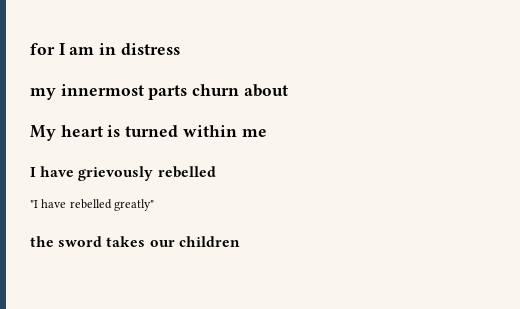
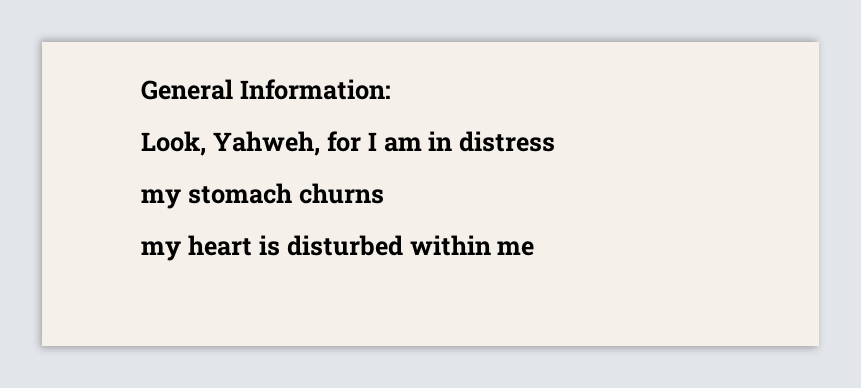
(30, 49) none -> [141,79,391,100] [141,131,320,156] General Information: // Look, Yahweh,
[60,84,288,100] [30,125,56,141] innermost parts churn about // My -> [187,183,384,204] [141,241,181,261] stomach churns // my
[125,125,179,137] turned -> [286,235,403,256] disturbed
[30,166,216,181] [30,199,155,211] [30,236,240,247] // I have grievously rebelled // "I have rebelled greatly" // the sword takes our children -> (535, 248) none

